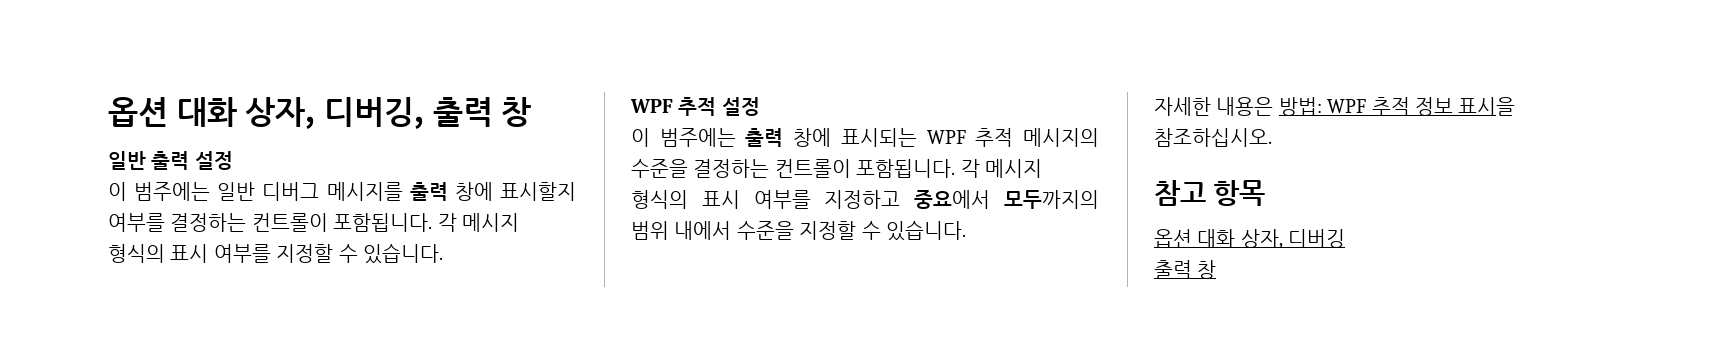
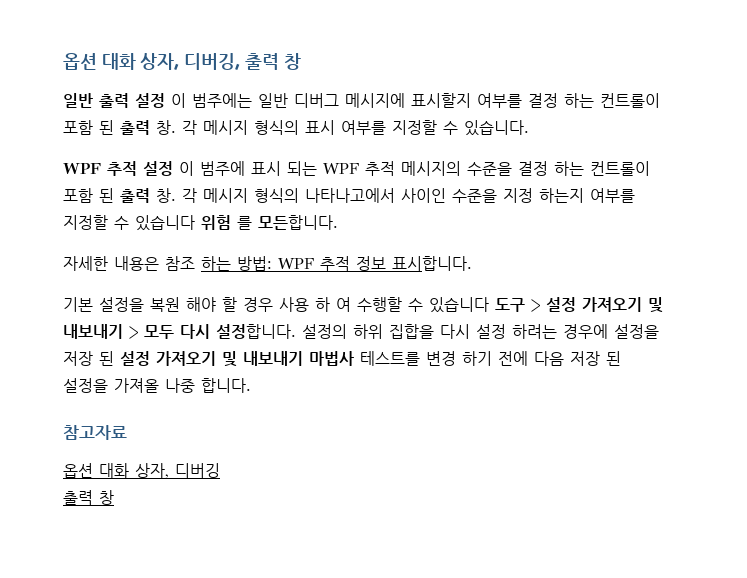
(233, 160) // -> (165, 100) none
[326,182,576,201] [108,213,433,232] 메시지를 출력 창에 표시할지 여부를 결정하는 컨트롤이 포함됩니다. -> [345,93,660,108] [63,120,176,135] 메시지에 표시할지 여부를 결정 하는 컨트롤이 포함 된 출력 창.
[631,128,1099,147] [631,159,1042,178] [631,190,1099,209] [631,220,966,241] // 이 범주에는 출력 창에 표시되는 WPF 추적 메시지의 수준을 결정하는 컨트롤이 포함됩니다. 각 메시지 형식의 표시 여부를 지정하고 중요에서 모두까지의 범위 내에서 수준을 지정할 수 있습니다. -> [179,161,650,176] [63,188,635,203] [63,215,338,231] 이 범주에 표시 되는 WPF 추적 메시지의 수준을 결정 하는 컨트롤이 포함 된 출력 창. 각 메시지 형식의 나타나고에서 사이인 수준을 지정 하는지 여부를 지정할 수 있습니다 위험 를 모든합니다.
(1274, 106) none -> [165,256,231,271] 참조 하는
[1458,97,1516,116] [1154,128,1272,147] [1154,180,1266,206] 표시을 참조하십시오. // 참고 항목 -> [392,256,472,271] [63,297,663,313] [63,324,659,339] [63,351,621,367] [63,378,251,393] [63,425,127,440] 표시합니다. // 기본 설정을 복원 해야 할 경우 사용 하 여 수행할 수 있습니다 도구 > 설정 가져오기 및 내보내기 > 모두 다시 설정합니다. 설정의 하위 집합을 다시 설정 하려는 경우에 설정을 저장 된 설정 가져오기 및 내보내기 마법사 테스트를 변경 하기 전에 다음 저장 된 설정을 가져올 나중 합니다. // 참고자료

